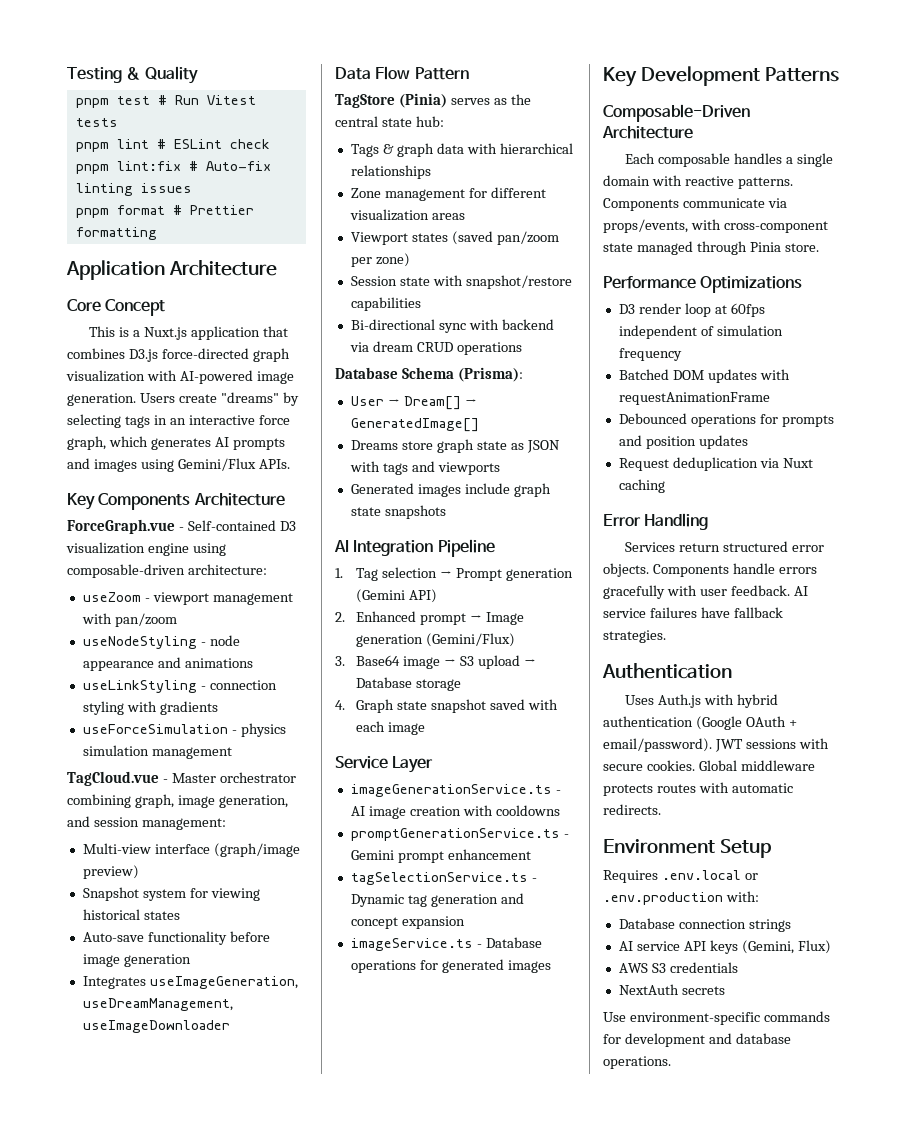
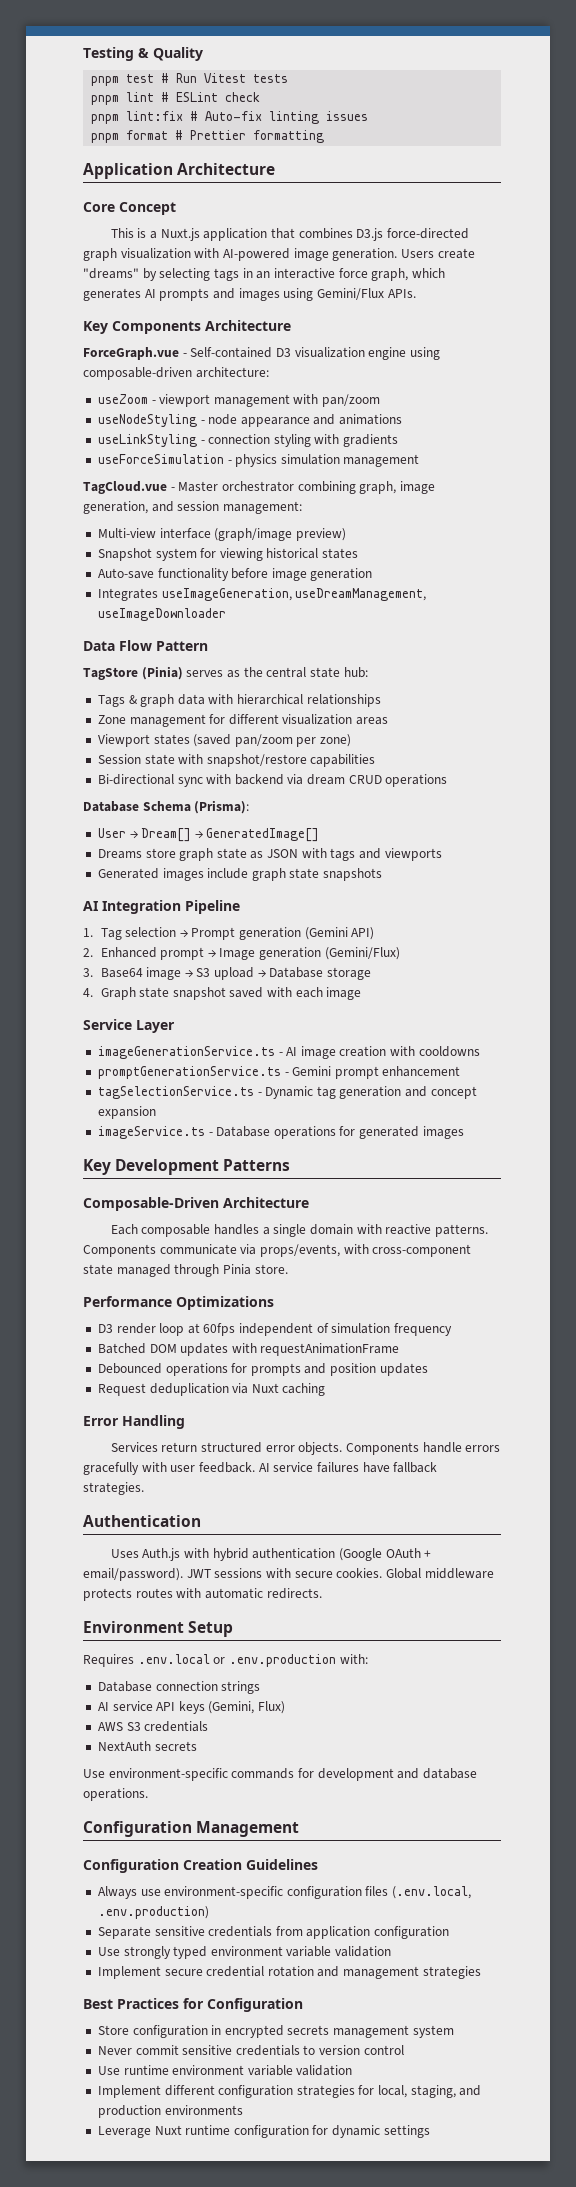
(671, 1062) none -> [83,1821,300,1837] [83,1859,318,1873] [97,1886,472,1899] [97,1906,209,1919] [97,1926,450,1939] [97,1946,392,1959] [97,1966,481,1979] [83,1998,303,2012] [97,2025,454,2038] [97,2045,404,2056] [97,2065,353,2076] [97,2085,482,2098] [97,2105,243,2118] [97,2125,430,2138] // Configuration Management // Configuration Creation Guidelines // Always use environment-specific configuration files (.env.local, .env.production) // Separate sensitive credentials from application configuration // Use strongly typed environment variable validation // Implement secure credential rotation and management strategies // Best Practices for Configuration // Store configuration in encrypted secrets management system // Never commit sensitive credentials to version control // Use runtime environment variable validation // Implement different configuration strategies for local, staging, and production environments // Leverage Nuxt runtime configuration for dynamic settings

